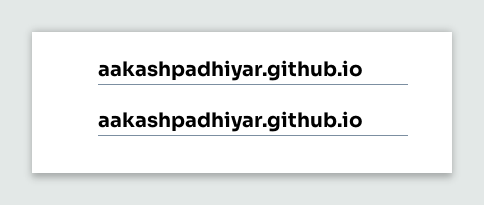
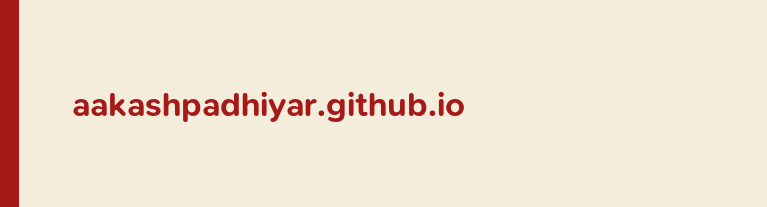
[98,60,363,81] [98,111,363,132] aakashpadhiyar.github.io // aakashpadhiyar.github.io -> [72,91,465,122] aakashpadhiyar.github.io

